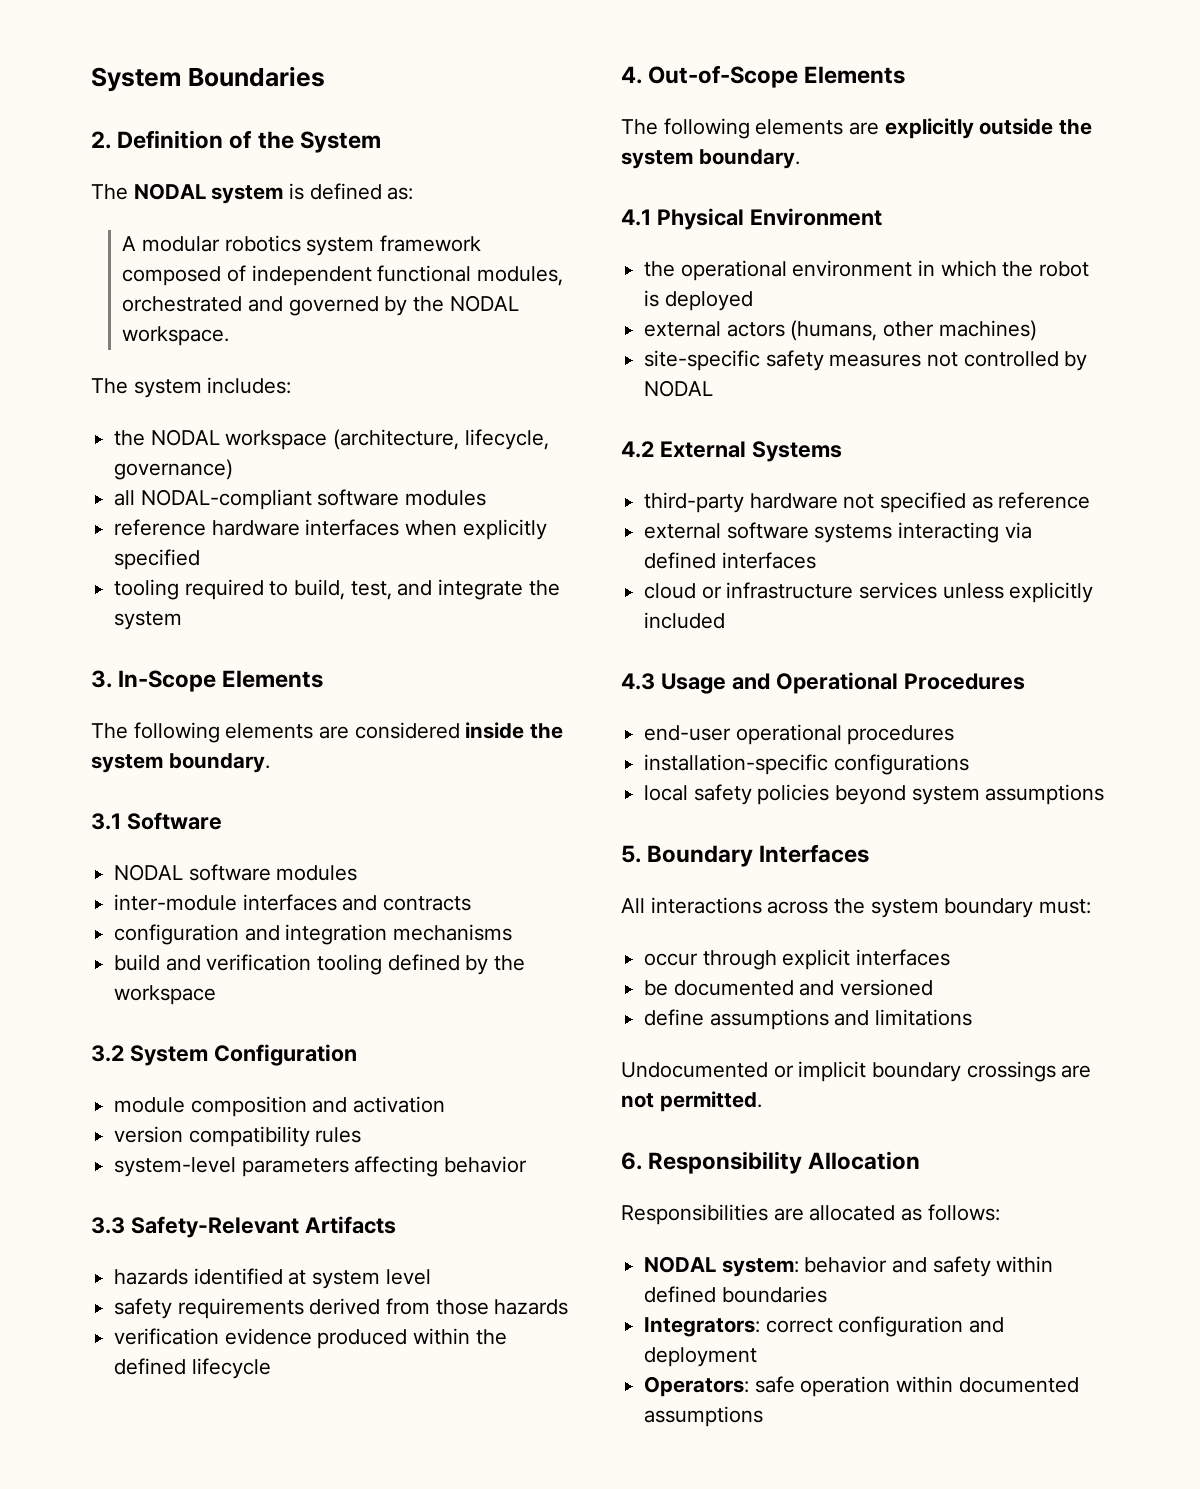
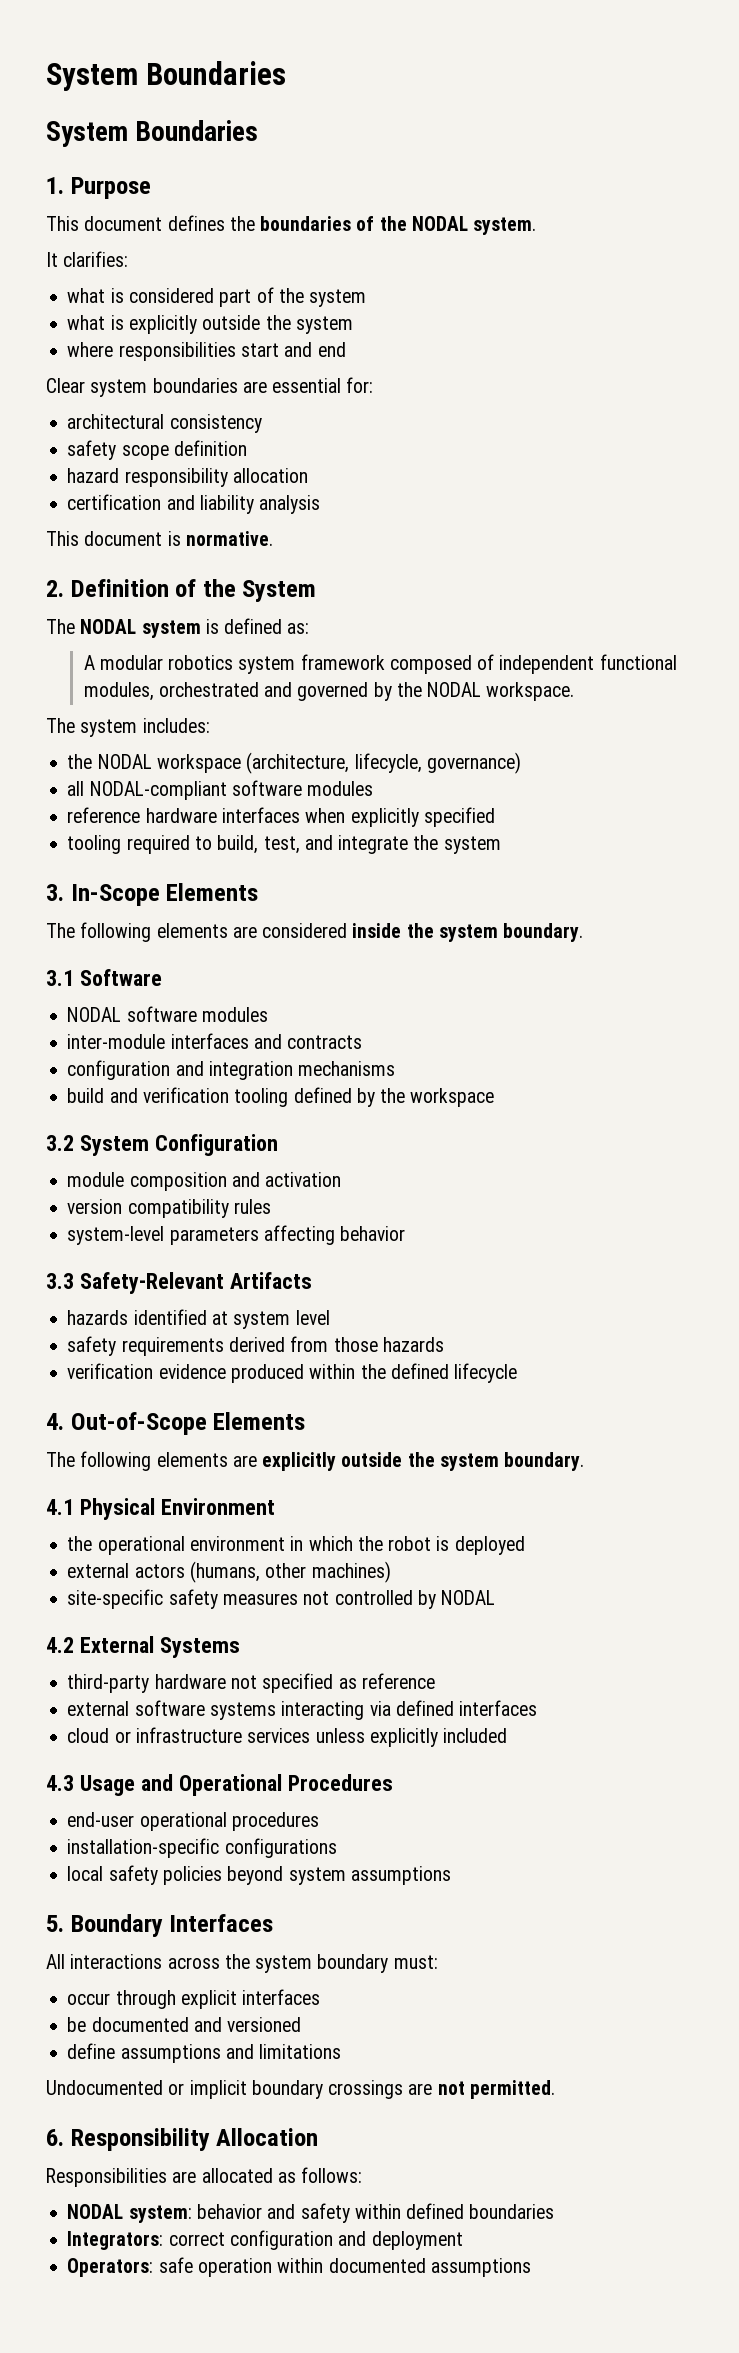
[91,66,325,92] System Boundaries -> [46,61,287,91] [46,120,259,147] [46,177,151,199] [46,215,537,235] [46,251,129,267] [67,287,367,307] [67,315,353,334] [67,342,346,361] [46,377,374,397] [67,414,262,433] [67,440,247,460] [67,468,308,487] [67,494,321,514] [46,531,273,546] System Boundaries // System Boundaries // 1. Purpose // This document defines the boundaries of the NODAL system. // It clarifies: // what is considered part of the system // what is explicitly outside the system // where responsibilities start and end // Clear system boundaries are essential for: // architectural consistency // safety scope definition // hazard responsibility allocation // certification and liability analysis // This document is normative.

